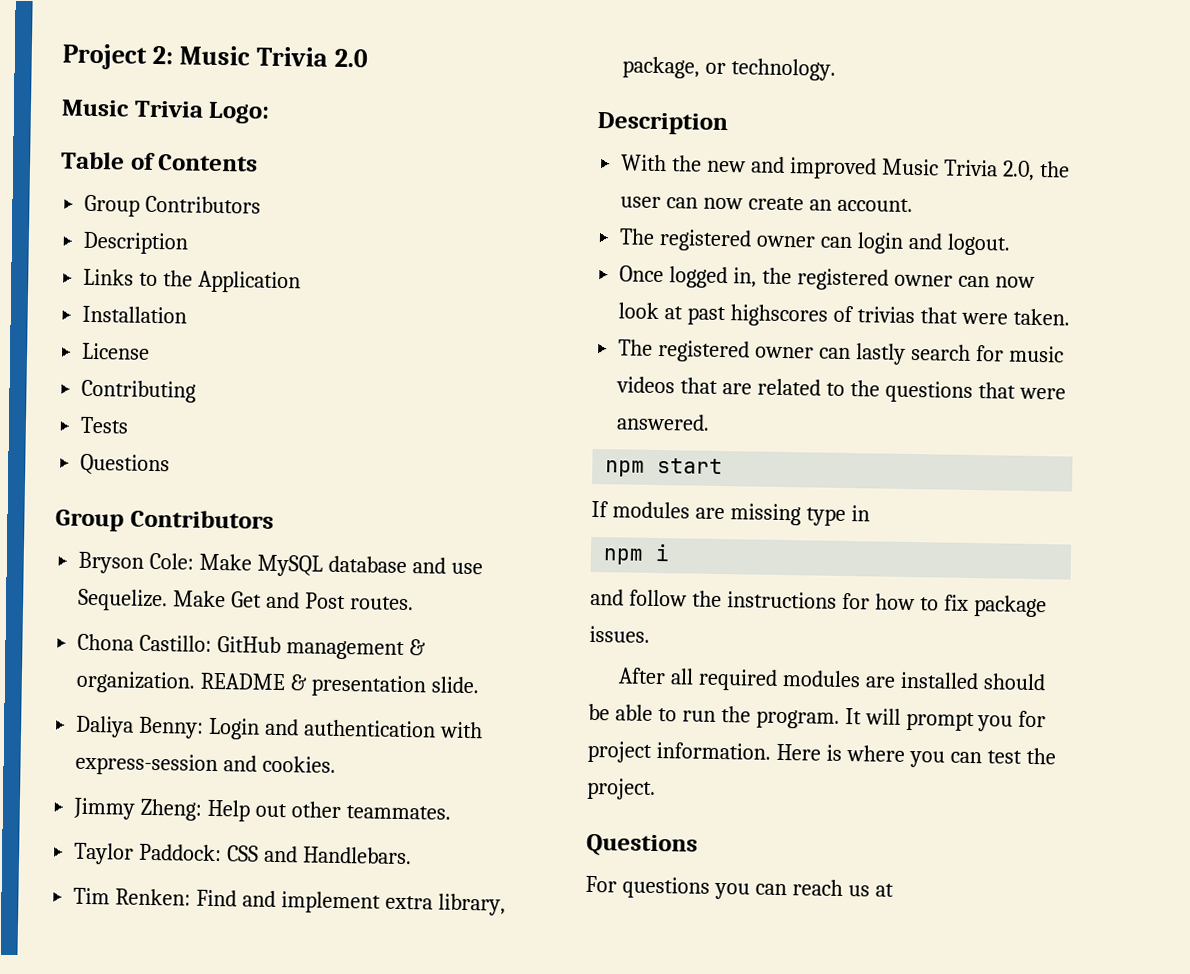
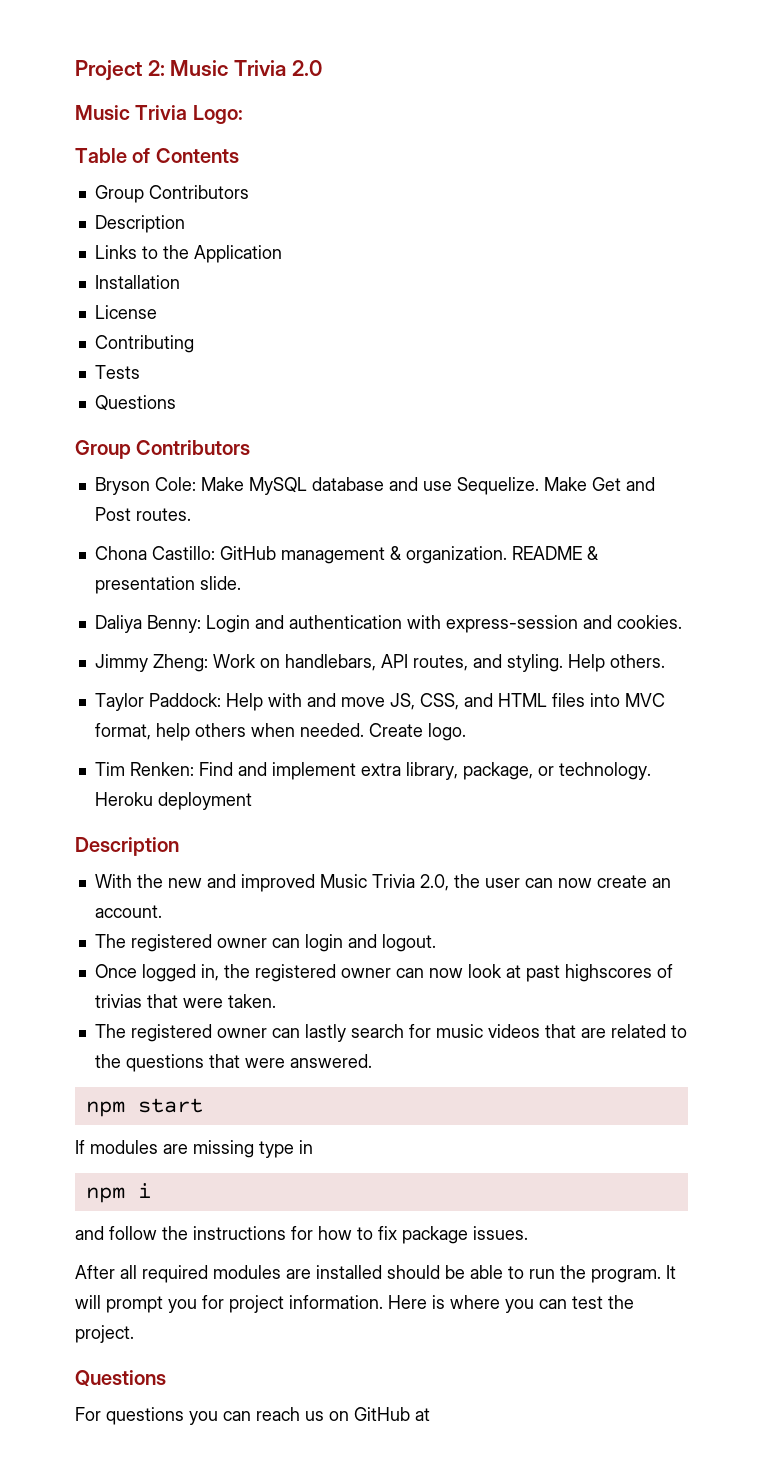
[207,799,451,822] [73,842,412,865] Help out other teammates. // Taylor Paddock: CSS and Handlebars. -> [212,654,665,672] [94,693,665,711] [94,723,466,741] Work on handlebars, API routes, and styling. Help others. // Taylor Paddock: Help with and move JS, CSS, and HTML files into MVC format, help others when needed. Create logo.
(837, 69) none -> [94,792,252,810] Heroku deployment
(870, 891) none -> [329,1407,410,1421] on GitHub

